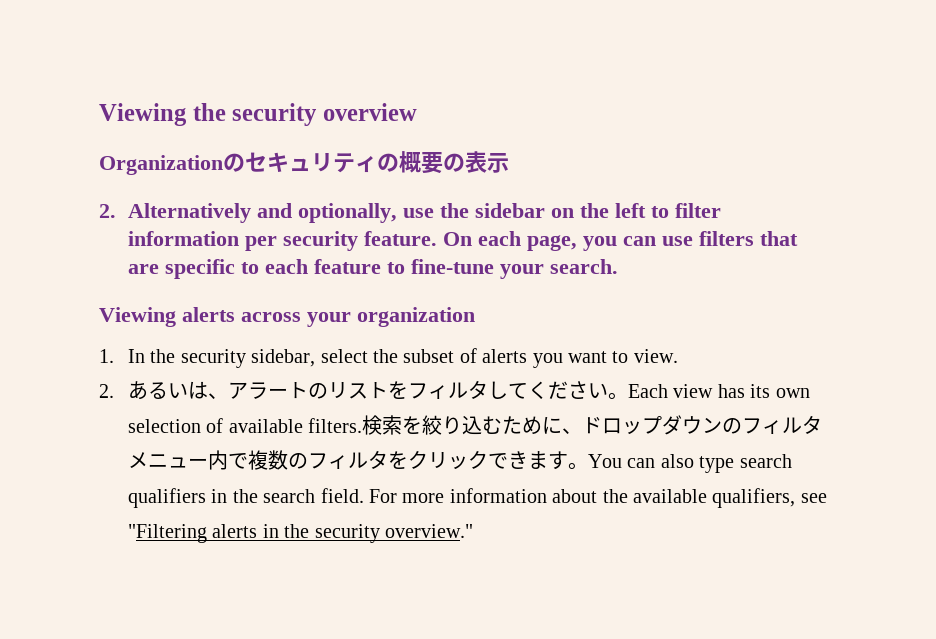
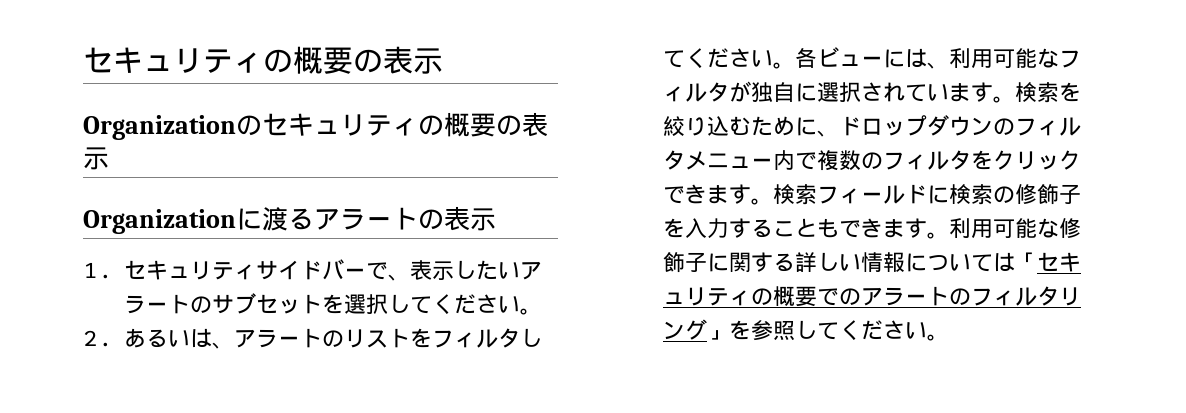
[99,103,417,126] Viewing the security overview -> [83,46,443,74] セキュリティの概要の表示
[99,203,722,223] [128,231,799,251] [128,259,619,279] [99,307,475,327] [99,348,678,368] 2. Alternatively and optionally, use the sidebar on the left to filter information per security feature. On each page, you can use filters that are specific to each feature to fine-tune your search. // Viewing alerts across your organization // 1. In the security sidebar, select the subset of alerts you want to view. -> [83,206,496,234] [83,259,542,281] [123,293,542,315] Organizationに渡るアラートの表示 // 1.セキュリティサイドバーで、表示したいアラートのサブセットを選択してください。
[628,384,810,398] [128,418,363,433] Each view has its own selection of available filters. -> [794,47,1081,69] [662,81,1015,103] 各ビューには、利用可能なフィルタが独自に選択されています。
[588,454,792,473] [128,488,827,508] [128,524,474,543] You can also type search qualifiers in the search field. For more information about the available qualifiers, see "Filtering alerts in the security overview." -> [772,184,1081,205] [662,218,1081,239] [662,252,1081,273] [662,286,1081,307] [662,319,949,341] 検索フィールドに検索の修飾子を入力することもできます。利用可能な修飾子に関する詳しい情報については「セキュリティの概要でのアラートのフィルタリング」を参照してください。

